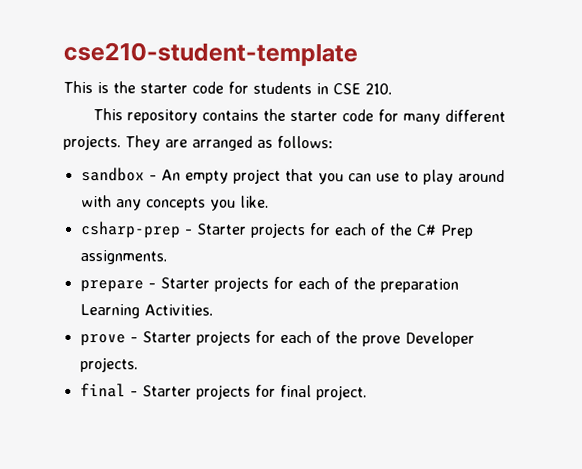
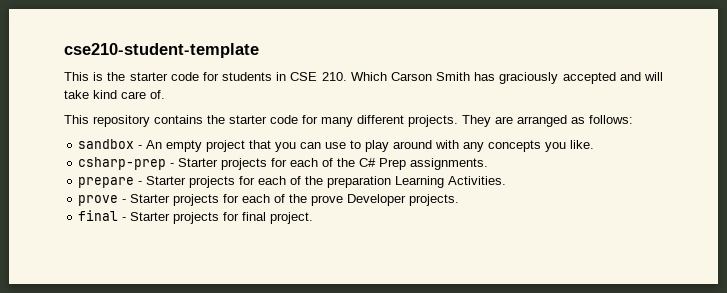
(392, 89) none -> [350,72,663,84] [64,90,165,99] Which Carson Smith has graciously accepted and will take kind care of.

